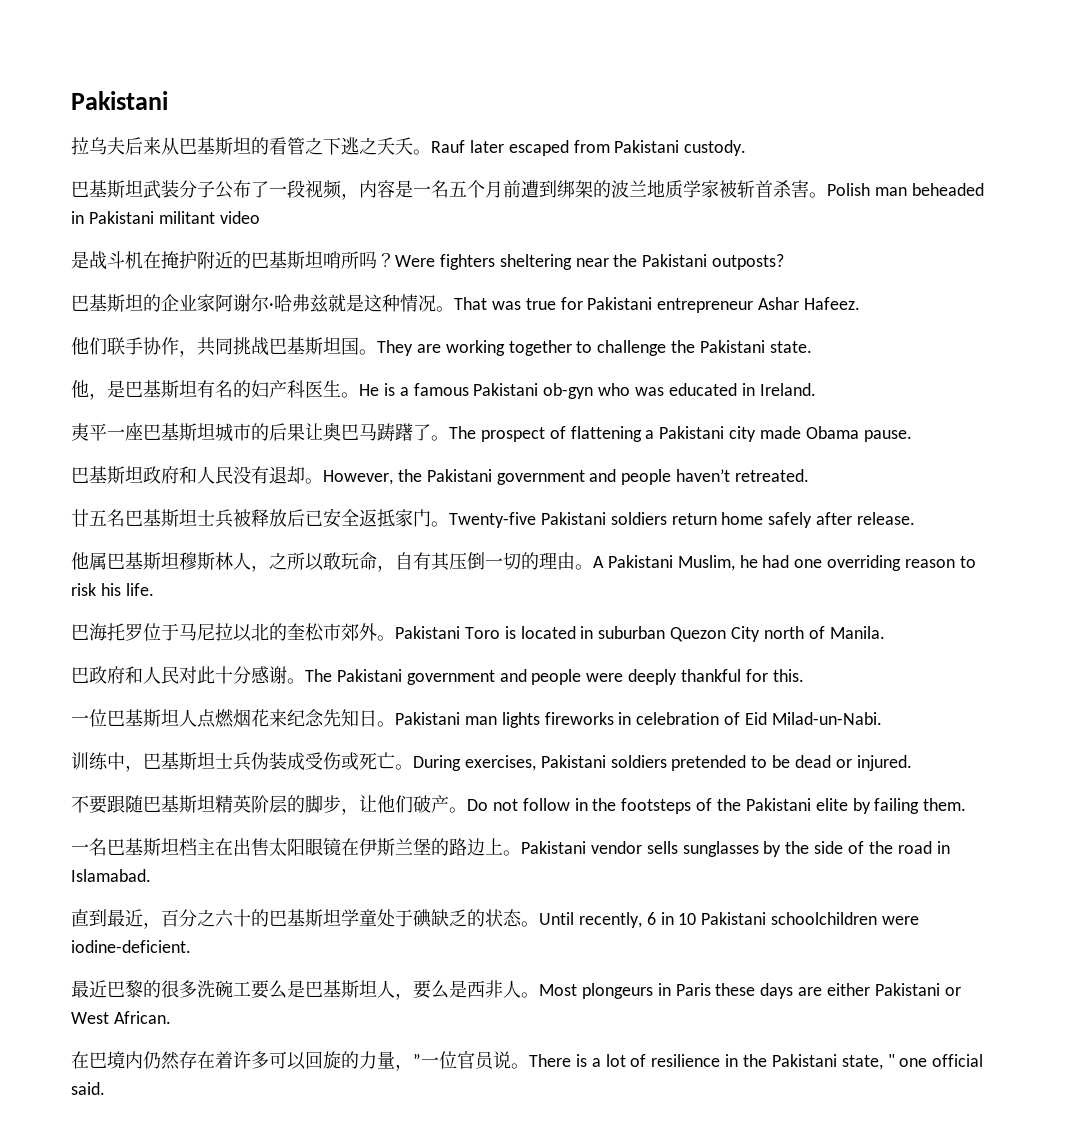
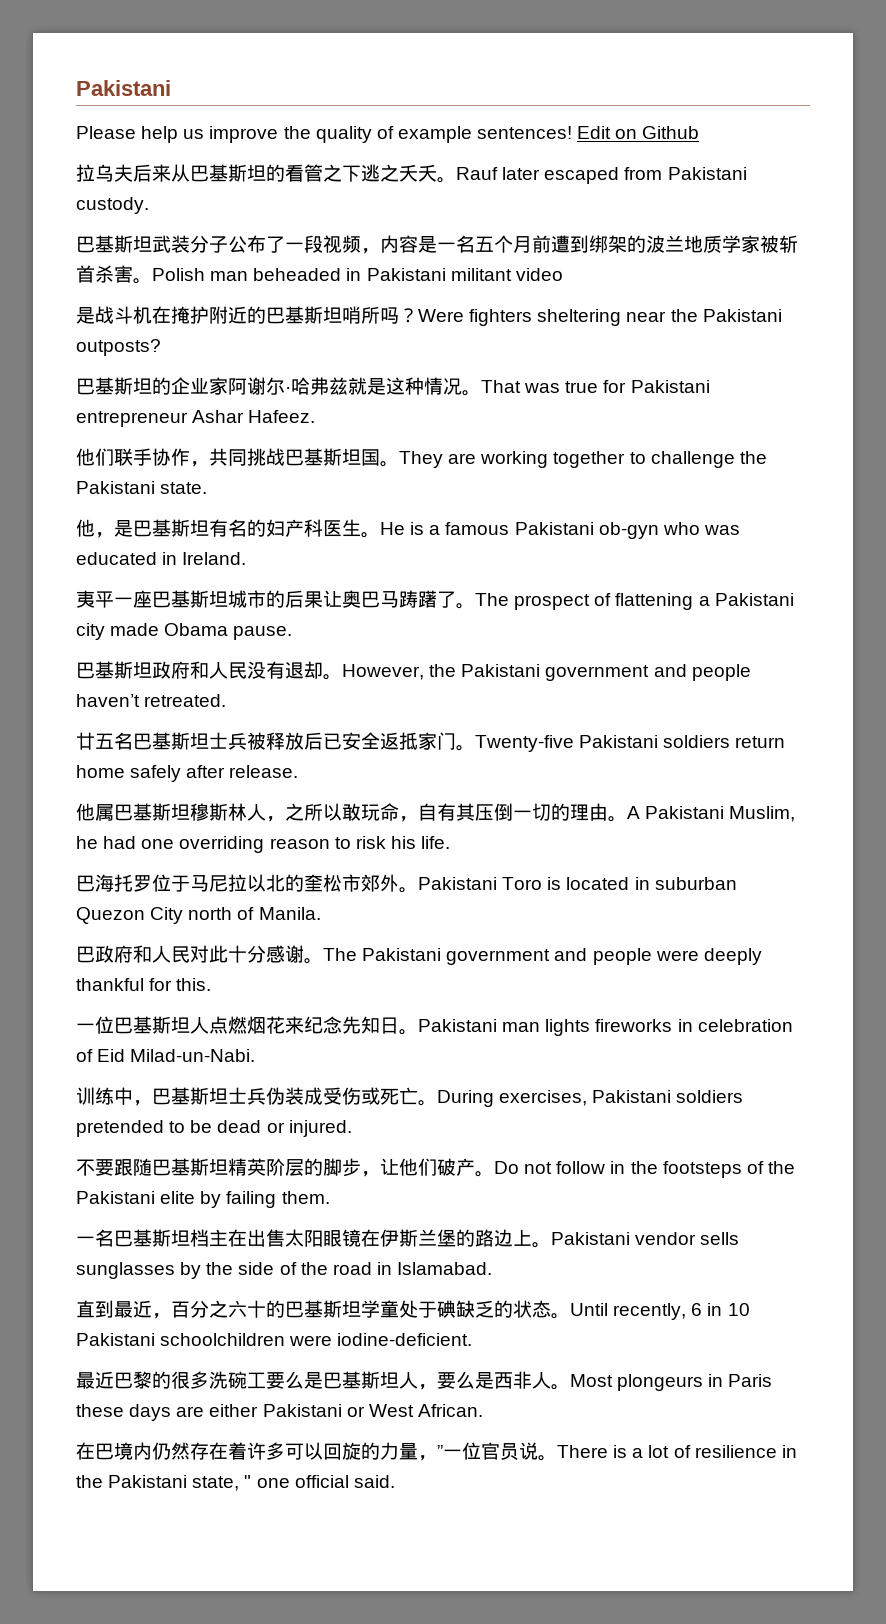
[71,91,168,110] Pakistani -> [76,80,171,96] [76,126,700,143] Pakistani // Please help us improve the quality of example sentences! Edit on Github

